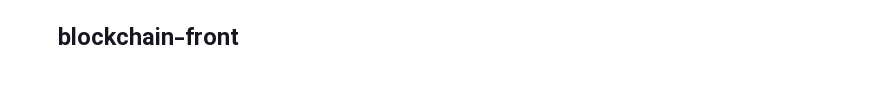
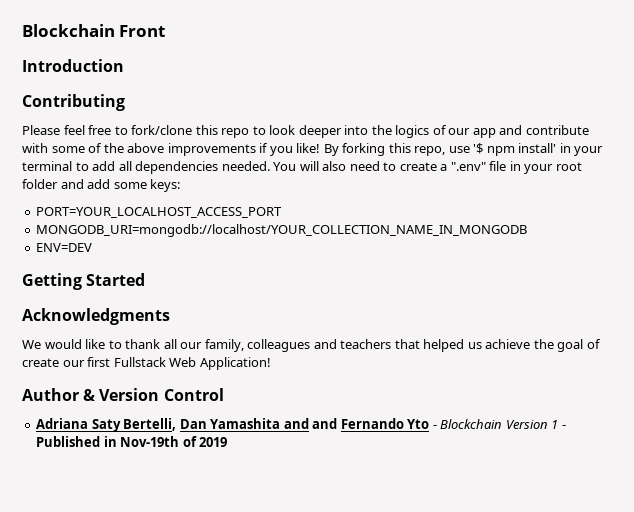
[58,27,239,45] blockchain-front -> [22,24,166,37] [22,59,124,72] [22,94,125,111] [22,125,589,138] [22,143,604,156] [22,161,582,174] [22,179,181,192] [36,207,283,218] [36,224,528,237] [36,243,93,252] [22,273,146,290] [22,308,170,325] [22,339,601,352] [22,357,271,370] [22,388,224,401] [36,418,566,432] [36,436,228,447] Blockchain Front // Introduction // Contributing // Please feel free to fork/clone this repo to look deeper into the logics of our app and contribute with some of the above improvements if you like! By forking this repo, use '$ npm install' in your terminal to add all dependencies needed. You will also need to create a ".env" file in your root folder and add some keys: // PORT=YOUR_LOCALHOST_ACCESS_PORT // MONGODB_URI=mongodb://localhost/YOUR_COLLECTION_NAME_IN_MONGODB // ENV=DEV // Getting Started // Acknowledgments // We would like to thank all our family, colleagues and teachers that helped us achieve the goal of create our first Fullstack Web Application! // Author & Version Control // Adriana Saty Bertelli, Dan Yamashita and and Fernando Yto - Blockchain Version 1 - Published in Nov-19th of 2019

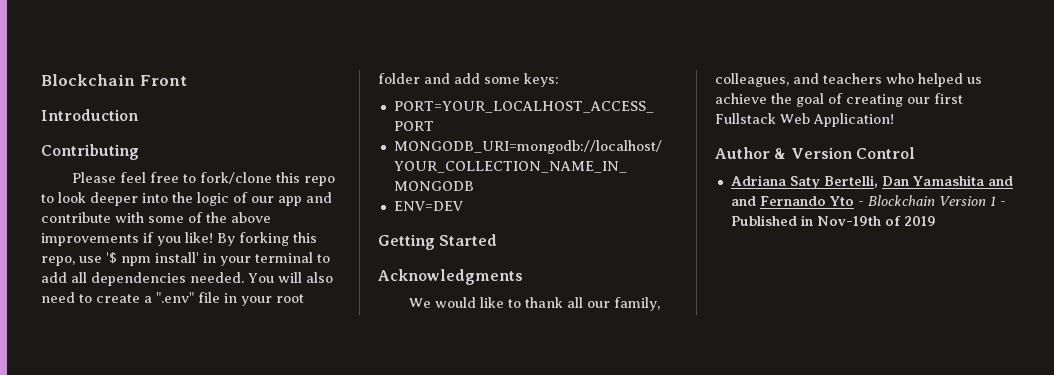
[395,125,430,138] logics -> [197,192,229,206] logic
[247,339,311,352] colleagues -> [715,73,789,87] colleagues,
[394,339,420,349] that -> [886,73,914,84] who
[22,358,59,367] create -> [846,94,903,107] creating

